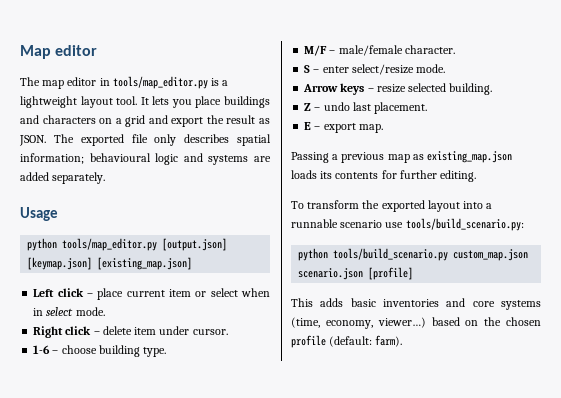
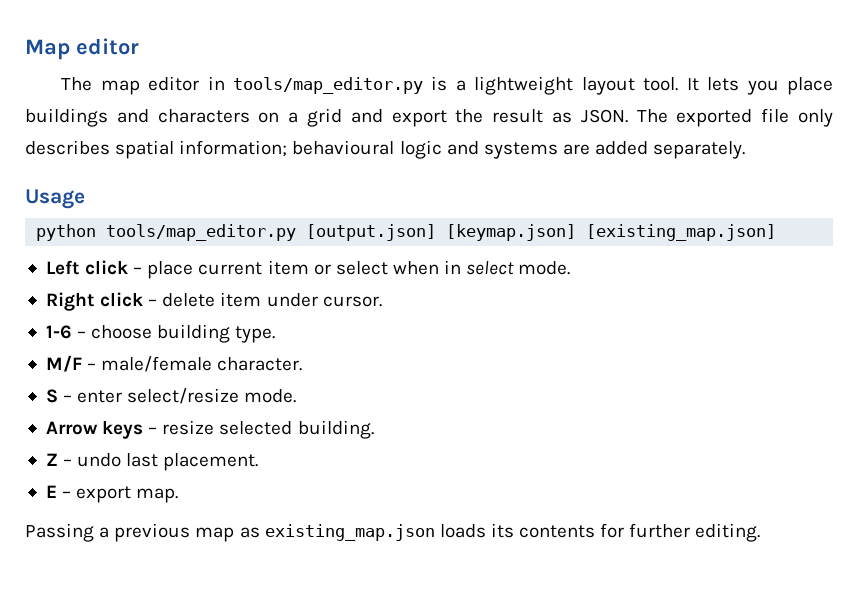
[291,200,493,212] [291,218,524,231] [298,248,529,261] [298,267,414,280] [291,298,541,310] [291,317,541,329] [291,335,403,348] // To transform the exported layout into a runnable scenario use tools/build_scenario.py: // python tools/build_scenario.py custom_map.json scenario.json [profile] // This adds basic inventories and core systems (time, economy, viewer…) based on the chosen profile (default: farm). -> (761, 532) none

